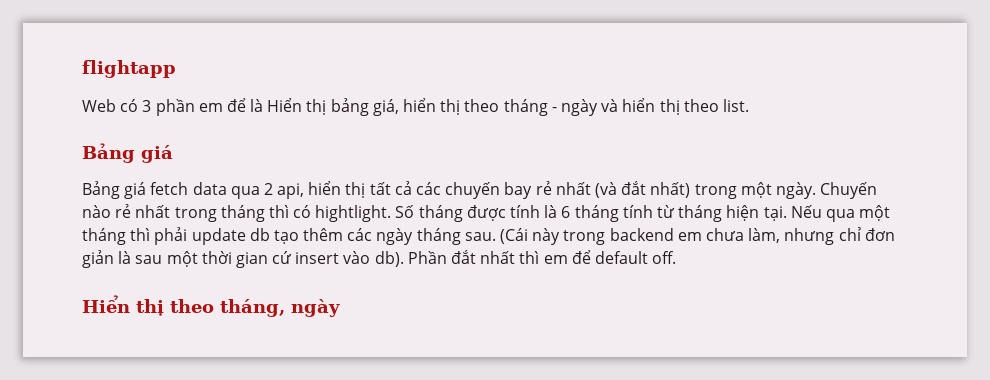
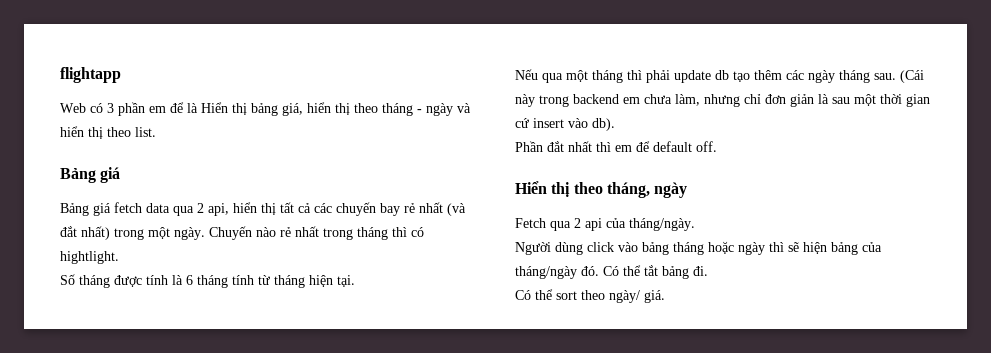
(392, 213) none -> (119, 257) //
(787, 213) none -> (355, 281) //
(404, 259) none -> (615, 124) //
(340, 308) none -> [515,218,695,231] [515,241,882,255] [515,265,708,279] [515,289,665,303] // Fetch qua 2 api của tháng/ngày. // Người dùng click vào bảng tháng hoặc ngày thì sẽ hiện bảng của tháng/ngày đó. Có thể tắt bảng đi. // Có thể sort theo ngày/ giá.

